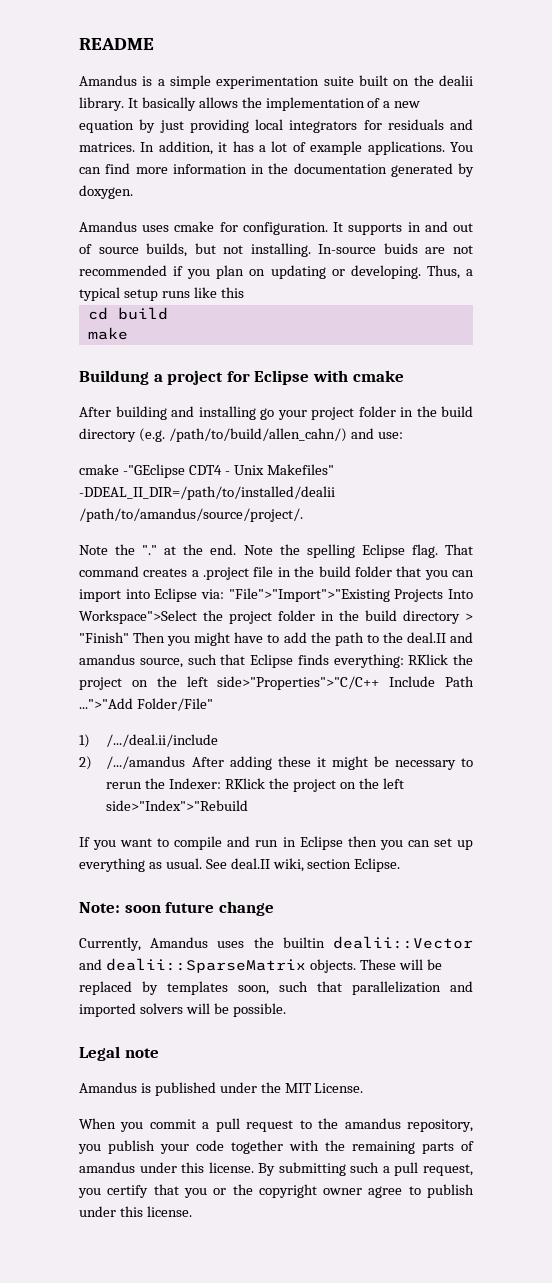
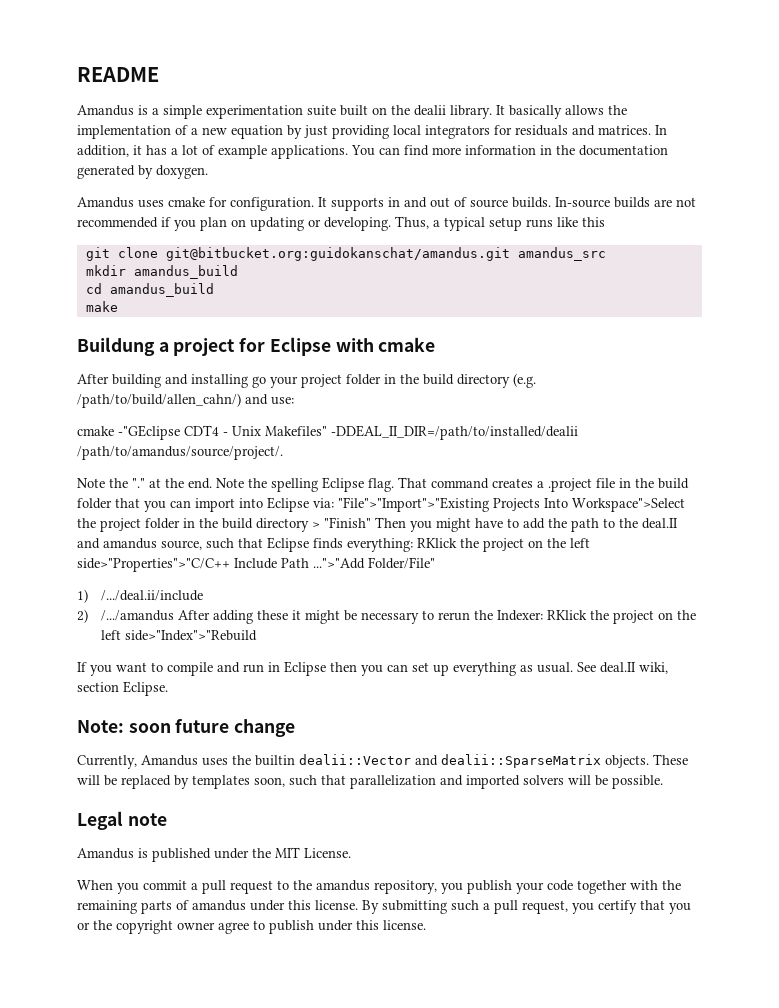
[146,243,418,257] builds, but not installing. In-source buids -> [512,197,650,208] builds. In-source builds
(244, 292) none -> [85,247,606,261] [85,265,238,279] // git clone git@bitbucket.org:guidokanschat/amandus.git amandus_src // mkdir amandus_build
[117,307,168,320] build -> [109,283,214,297] amandus_build

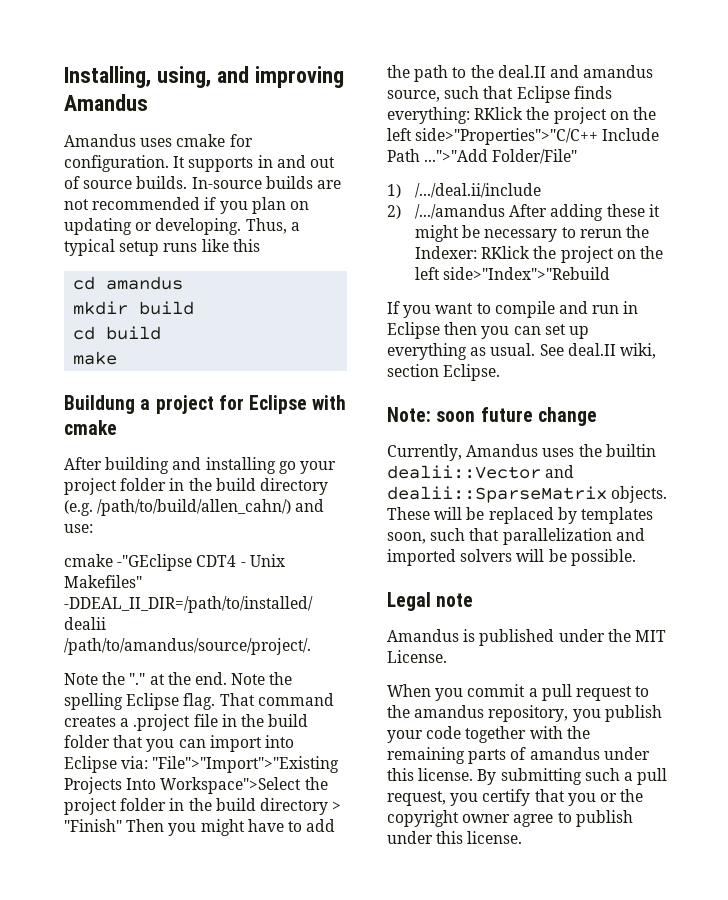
[77,67,159,82] [77,105,627,119] [77,125,667,139] [77,145,668,159] [77,165,208,179] README // Amandus is a simple experimentation suite built on the dealii library. It basically allows the implementation of a new equation by just providing local integrators for residuals and matrices. In addition, it has a lot of example applications. You can find more information in the documentation generated by doxygen. -> [64,66,344,88] [64,94,148,111] Installing, using, and improving Amandus
[85,247,606,261] git clone git@bitbucket.org:guidokanschat/amandus.git amandus_src -> [73,276,184,290] cd amandus
[133,265,238,279] [85,283,214,297] amandus_build // cd amandus_build -> [139,301,195,315] [73,326,162,340] build // cd build

